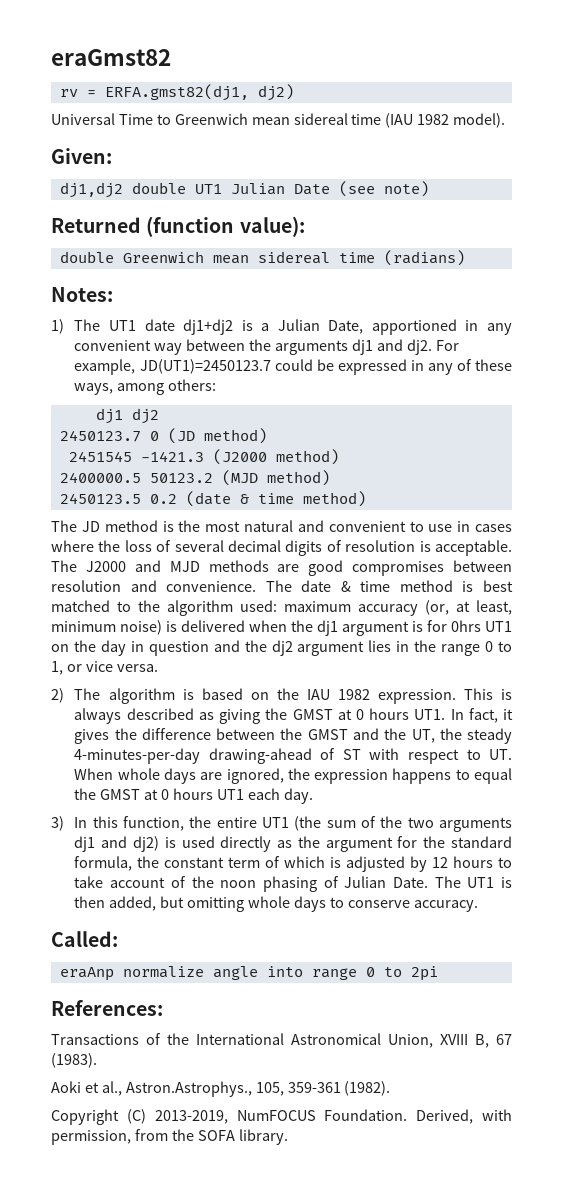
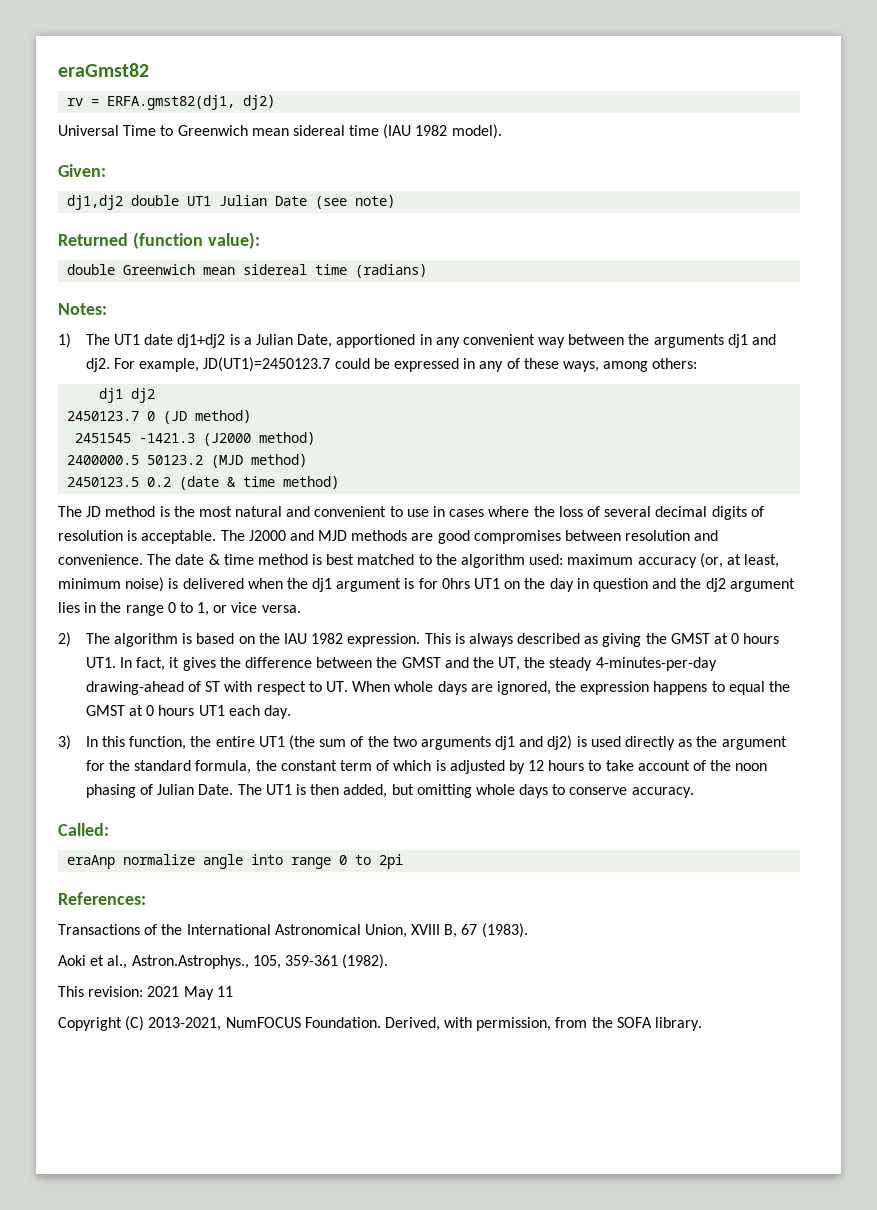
(391, 1088) none -> [58,986,233,1000] // This revision: 2021 May 11
[154,1110,228,1124] 2013-2019, -> [148,1017,222,1031] 2013-2021,

